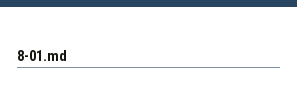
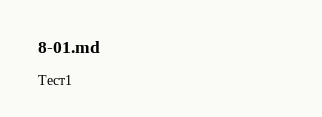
(67, 55) none -> [38,75,72,85] // Тест1

